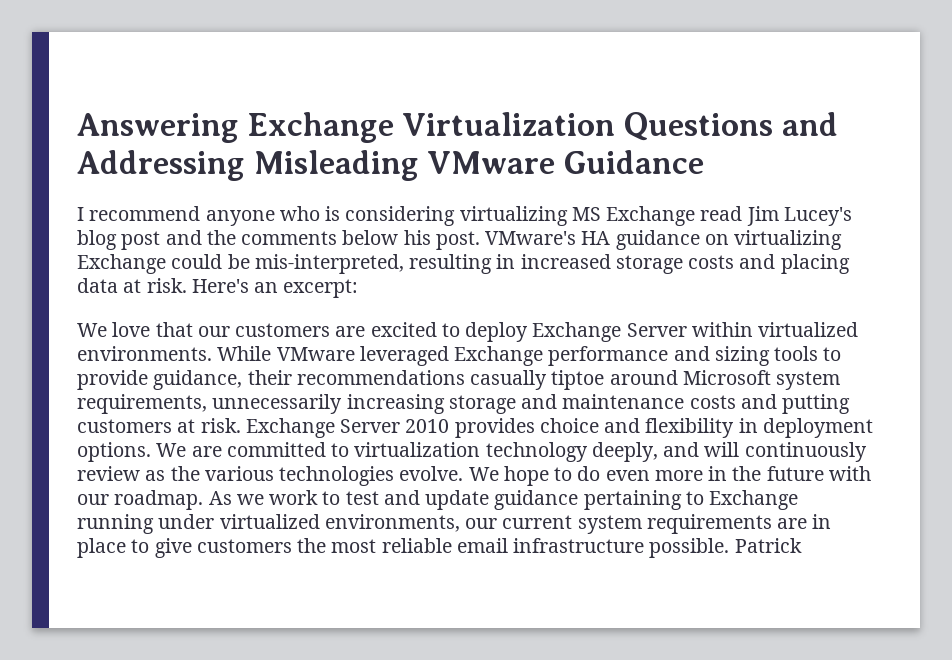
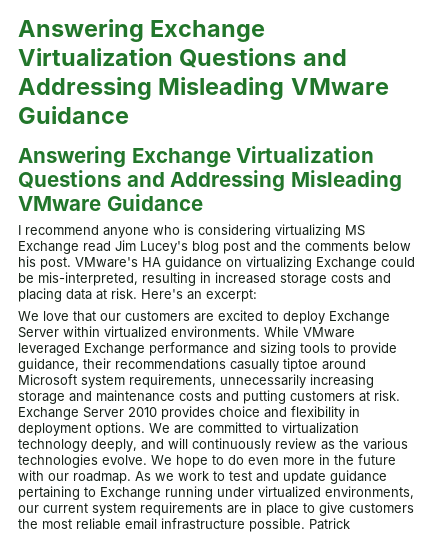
[77,112,838,143] [77,150,704,181] Answering Exchange Virtualization Questions and Addressing Misleading VMware Guidance -> [18,19,266,42] [18,48,347,68] [18,77,389,100] [18,106,129,124] [18,146,375,168] [18,170,402,192] [18,194,203,211] Answering Exchange Virtualization Questions and Addressing Misleading VMware Guidance // Answering Exchange Virtualization Questions and Addressing Misleading VMware Guidance

